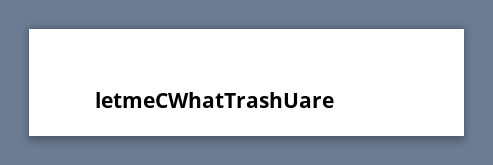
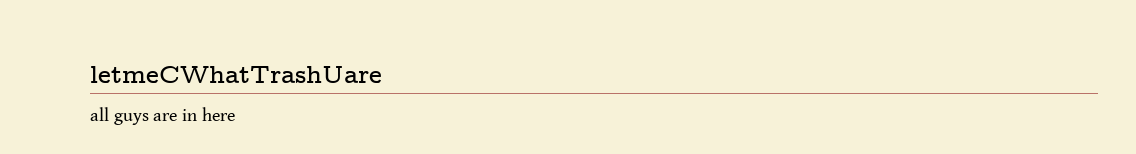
(334, 100) none -> [90,107,235,125] // all guys are in here

